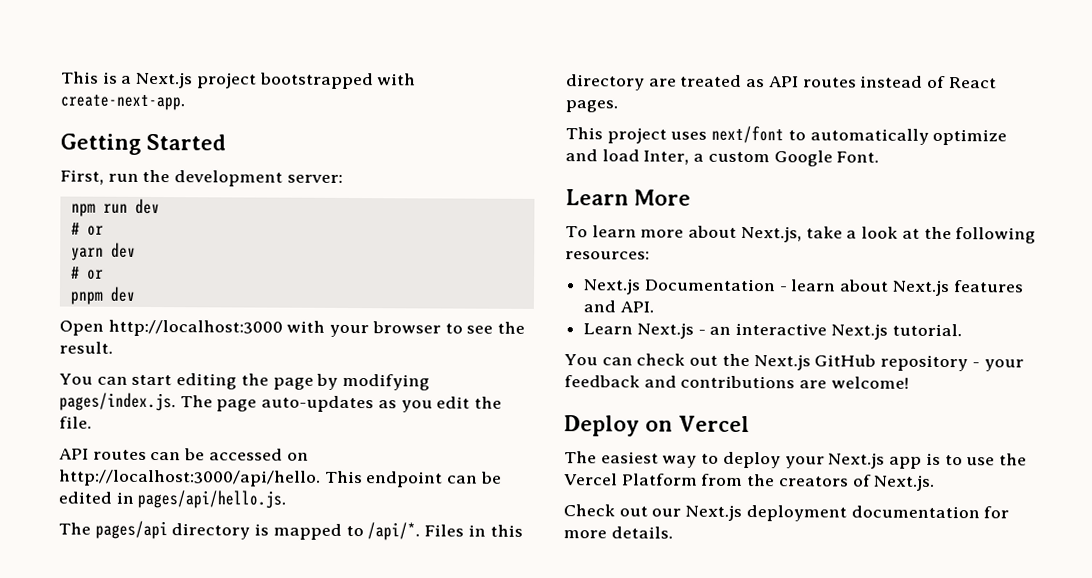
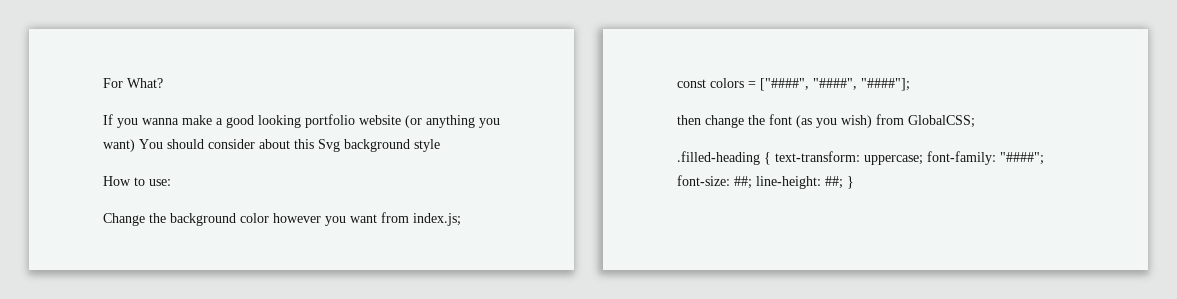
[61,71,417,90] [60,94,185,111] [60,133,226,155] [60,169,343,187] [70,198,160,217] [70,222,104,236] [70,242,136,261] [70,266,104,280] [69,286,136,305] [59,319,526,338] [59,341,113,354] [59,373,431,391] [59,392,503,413] [59,416,92,429] [59,448,309,461] [58,469,502,488] [58,489,287,509] [58,520,523,541] [566,74,997,91] [565,100,618,113] [565,125,1008,146] [565,149,880,167] [565,189,691,206] [565,225,1037,244] [565,251,650,260] [583,278,1024,297] [583,300,654,313] [583,322,962,340] [564,353,1024,372] [564,375,909,389] [564,415,750,437] [564,451,1027,469] [564,473,936,491] [563,504,1010,522] [563,526,673,539] This is a Next.js project bootstrapped with create-next-app. // Getting Started // First, run the development server: // npm run dev // # or // yarn dev // # or // pnpm dev // Open http://localhost:3000 with your browser to see the result. // You can start editing the page by modifying pages/index.js. The page auto-updates as you edit the file. // API routes can be accessed on http://localhost:3000/api/hello. This endpoint can be edited in pages/api/hello.js. // The pages/api directory is mapped to /api/*. Files in this directory are treated as API routes instead of React pages. // This project uses next/font to automatically optimize and load Inter, a custom Google Font. // Learn More // To learn more about Next.js, take a look at the following resources: // Next.js Documentation - learn about Next.js features and API. // Learn Next.js - an interactive Next.js tutorial. // You can check out the Next.js GitHub repository - your feedback and contributions are welcome! // Deploy on Vercel // The easiest way to deploy your Next.js app is to use the Vercel Platform from the creators of Next.js. // Check out our Next.js deployment documentation for more details. -> [103,78,163,88] [103,114,500,128] [103,139,440,152] [103,176,171,186] [103,212,461,226] [677,78,910,91] [677,114,975,128] [677,151,1044,165] [677,175,854,189] For What? // If you wanna make a good looking portfolio website (or anything you want) You should consider about this Svg background style // How to use: // Change the background color however you want from index.js; // const colors = ["####", "####", "####"]; // then change the font (as you wish) from GlobalCSS; // .filled-heading { text-transform: uppercase; font-family: "####"; font-size: ##; line-height: ##; }

